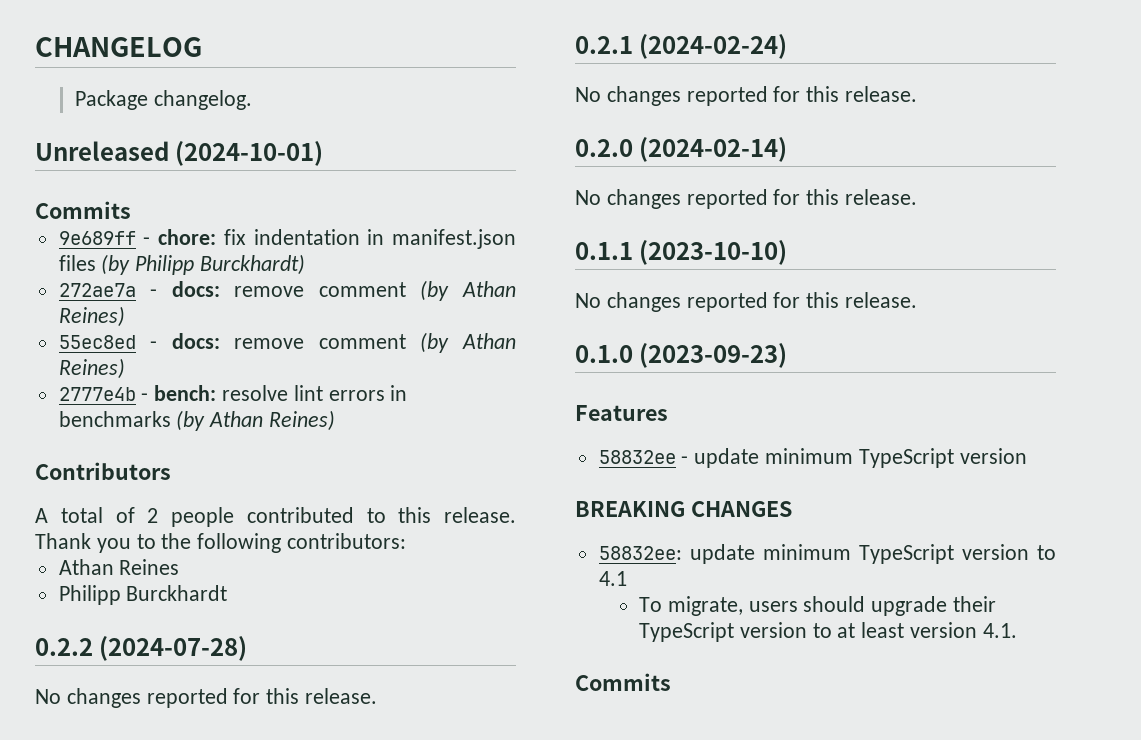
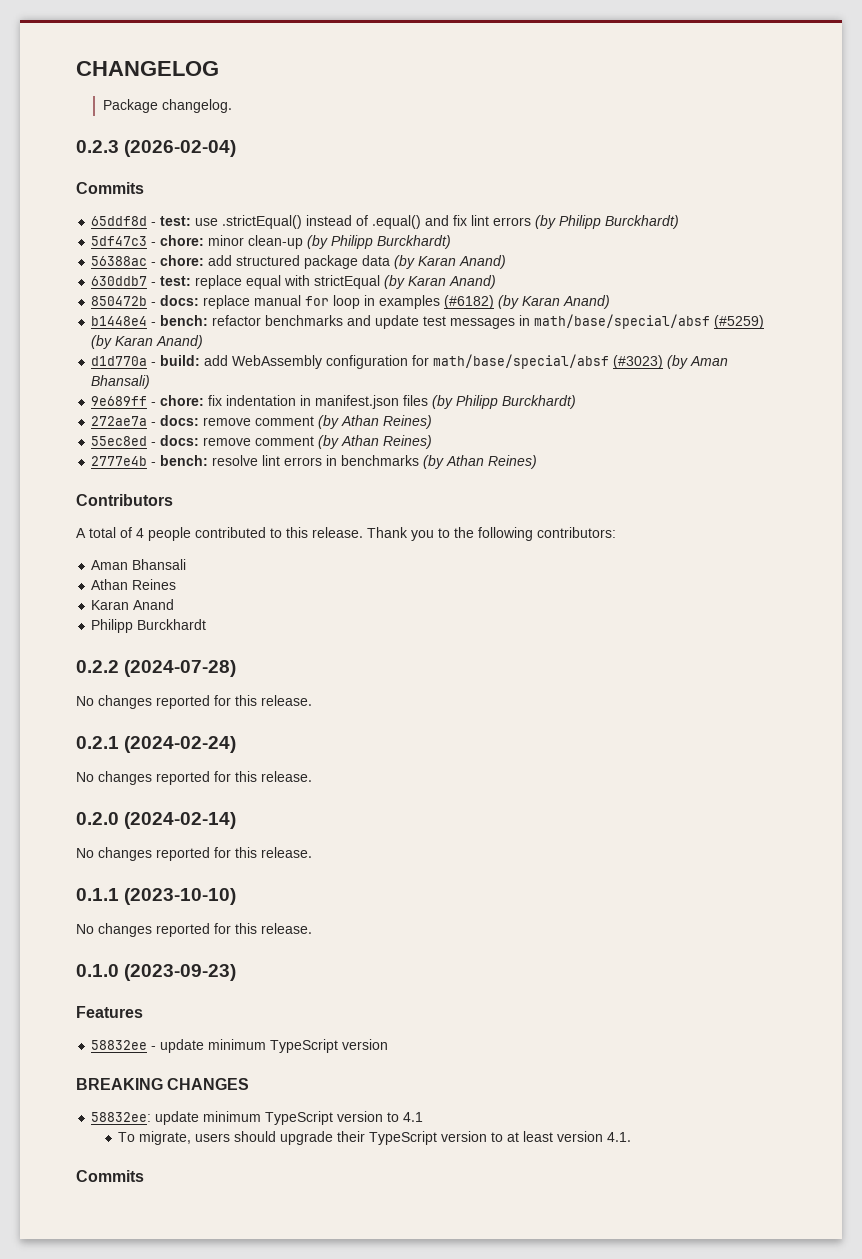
[35,141,324,166] [35,201,131,219] Unreleased (2024-10-01) // Commits -> [76,140,237,157] [76,182,144,194] [91,215,680,229] [91,235,452,249] [91,255,507,269] [91,275,497,289] [91,295,611,309] [91,314,765,329] [91,335,204,349] [91,354,729,369] [91,375,151,389] 0.2.3 (2026-02-04) // Commits // 65ddf8d - test: use .strictEqual() instead of .equal() and fix lint errors (by Philipp Burckhardt) // 5df47c3 - chore: minor clean-up (by Philipp Burckhardt) // 56388ac - chore: add structured package data (by Karan Anand) // 630ddb7 - test: replace equal with strictEqual (by Karan Anand) // 850472b - docs: replace manual for loop in examples (#6182) (by Karan Anand) // b1448e4 - bench: refactor benchmarks and update test messages in math/base/special/absf (#5259) (by Karan Anand) // d1d770a - build: add WebAssembly configuration for math/base/special/absf (#3023) (by Aman Bhansali)
[147,508,159,523] 2 -> [136,528,144,538] 4
(407, 541) none -> [91,559,187,570] // Aman Bhansali
(180, 567) none -> [91,599,175,610] // Karan Anand

